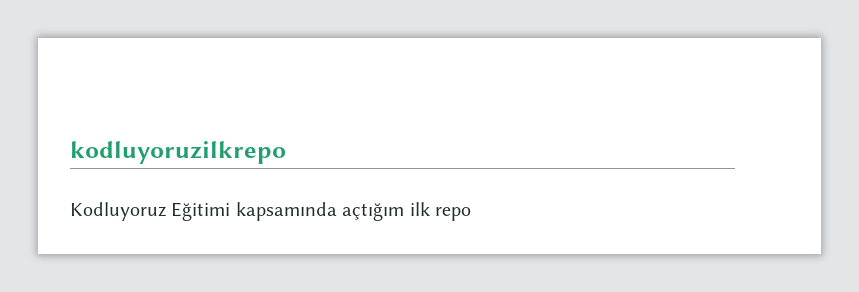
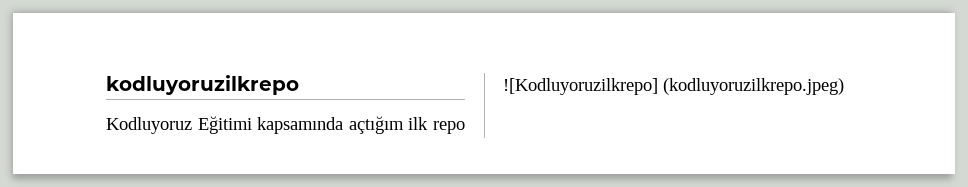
(471, 214) none -> [503,78,844,95] ![Kodluyoruzilkrepo] (kodluyoruzilkrepo.jpeg)

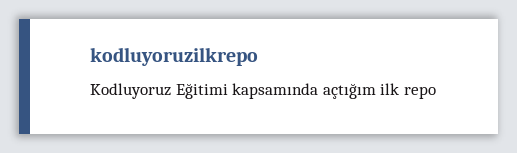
[503,78,844,95] ![Kodluyoruzilkrepo] (kodluyoruzilkrepo.jpeg) -> (436, 92) none

